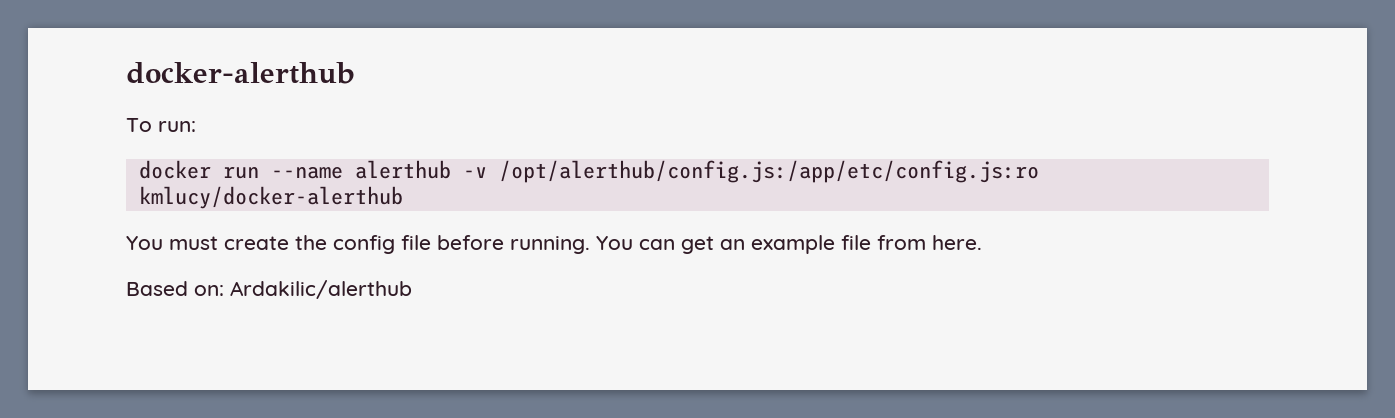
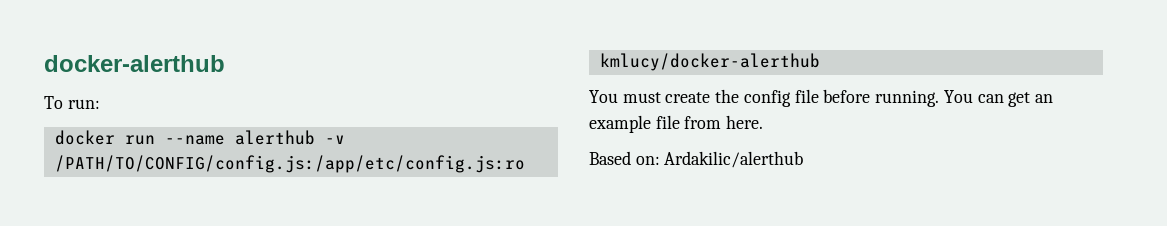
[498,160,1039,183] /opt/alerthub/config.js:/app/etc/config.js:ro -> [54,155,525,173] /PATH/TO/CONFIG/config.js:/app/etc/config.js:ro

